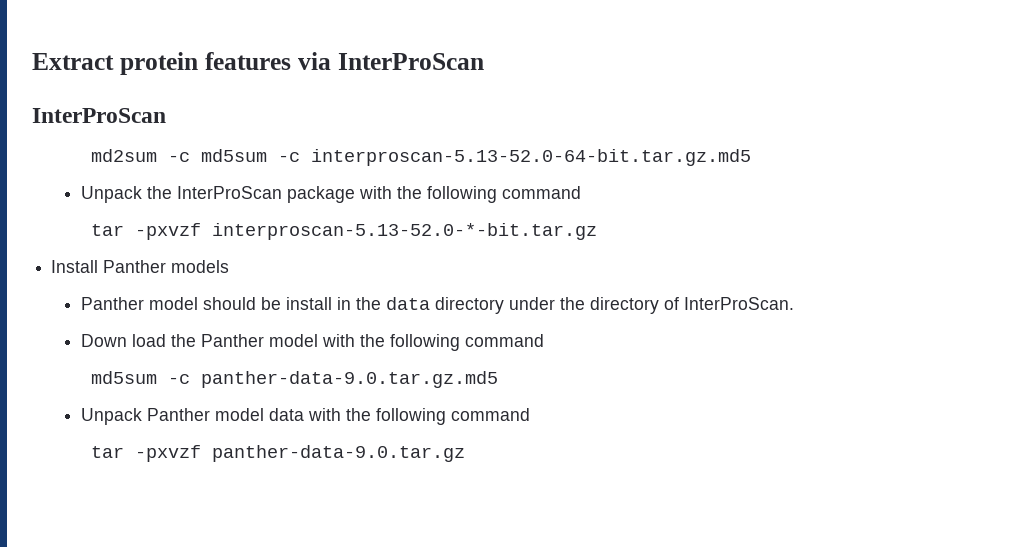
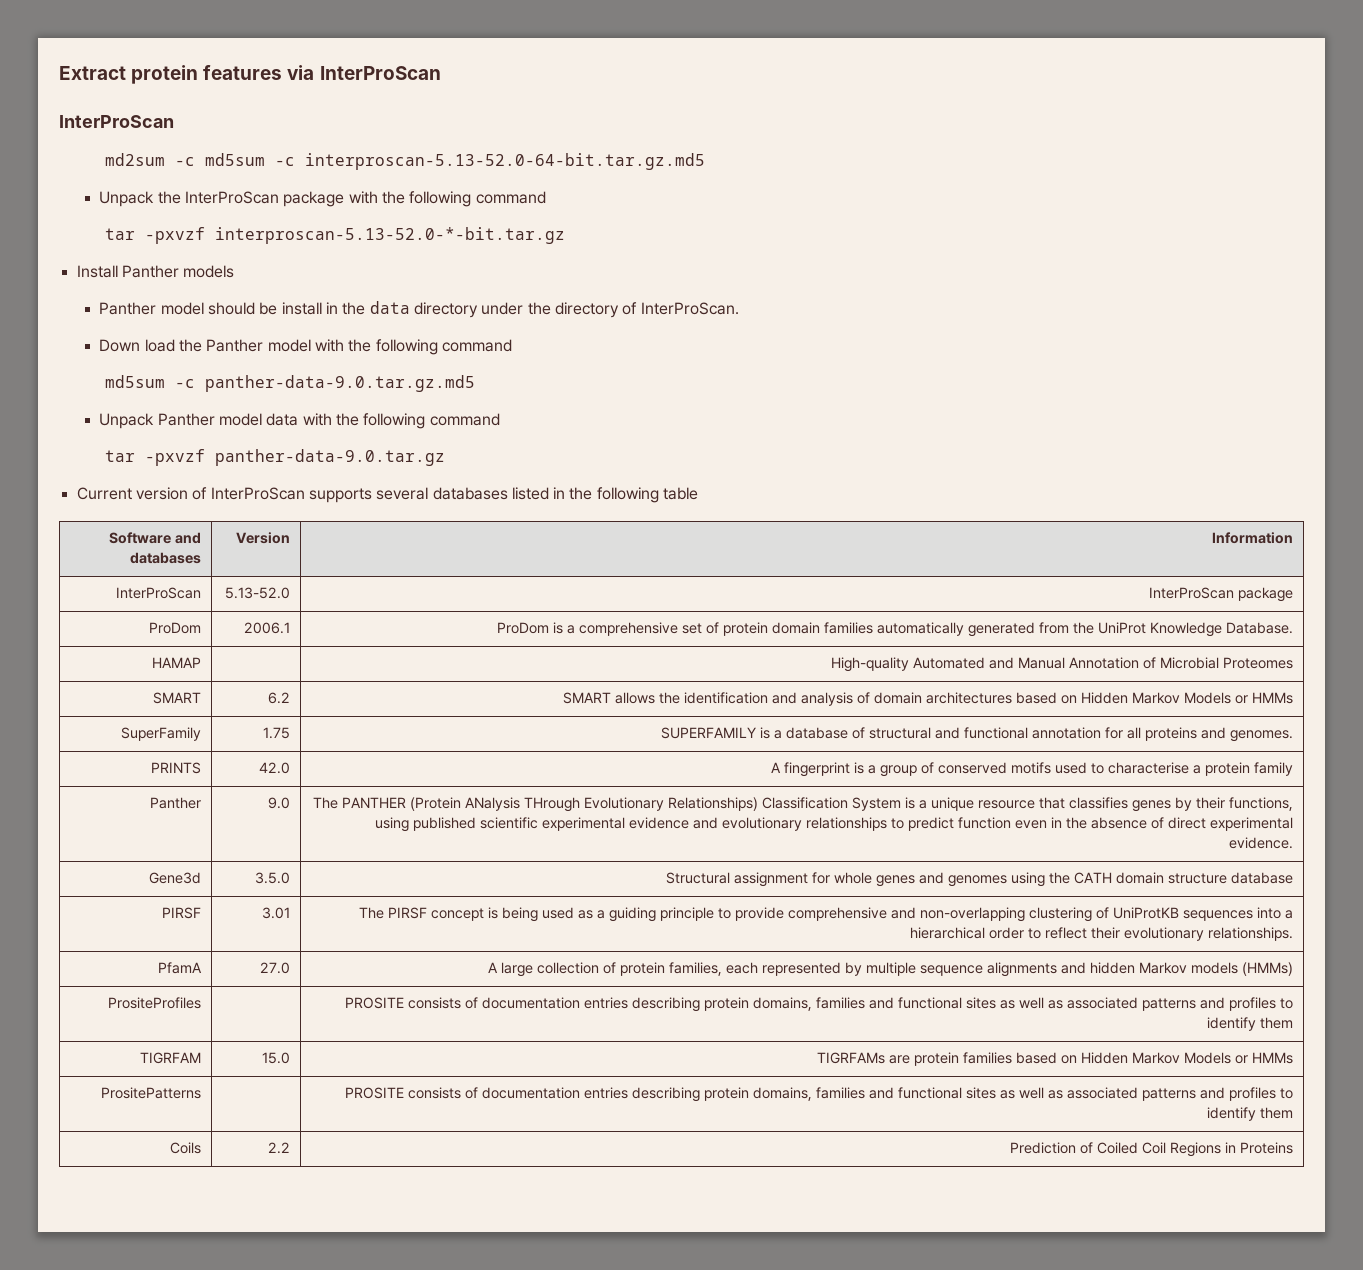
(466, 453) none -> [76,487,699,503] [108,532,201,544] [129,552,201,564] [235,532,290,544] [1211,532,1293,544] [115,587,201,599] [224,587,290,599] [1148,587,1293,602] [148,622,201,634] [243,622,290,634] [496,622,1293,637] [151,657,201,668] [830,657,1293,672] [152,692,201,704] [267,692,290,704] [562,692,1293,706] [120,727,201,741] [262,727,290,739] [660,727,1293,742] [150,762,201,774] [258,762,290,774] [770,762,1293,777] [149,797,201,809] [267,797,290,809] [312,797,1293,812] [374,817,1293,832] [1228,837,1293,849] [148,872,201,884] [254,872,290,884] [665,872,1293,887] [161,907,201,919] [261,907,290,919] [358,907,1293,922] [909,927,1293,941] [157,962,202,974] [259,962,290,974] [487,962,1293,977] [107,997,201,1009] [344,997,1293,1012] [1206,1017,1293,1031] [139,1052,201,1064] [261,1052,290,1064] [816,1052,1293,1066] [100,1087,201,1099] [344,1087,1293,1102] [1206,1107,1293,1121] [169,1142,201,1154] [267,1142,290,1154] [1009,1142,1293,1157] // Current version of InterProScan supports several databases listed in the following table // Software and databases | Version | Information // InterProScan | 5.13-52.0 | InterProScan package // ProDom | 2006.1 | ProDom is a comprehensive set of protein domain families automatically generated from the UniProt Knowledge Database. // HAMAP | | High-quality Automated and Manual Annotation of Microbial Proteomes // SMART | 6.2 | SMART allows the identification and analysis of domain architectures based on Hidden Markov Models or HMMs // SuperFamily | 1.75 | SUPERFAMILY is a database of structural and functional annotation for all proteins and genomes. // PRINTS | 42.0 | A fingerprint is a group of conserved motifs used to characterise a protein family // Panther | 9.0 | The PANTHER (Protein ANalysis THrough Evolutionary Relationships) Classification System is a unique resource that classifies genes by their functions, using published scientific experimental evidence and evolutionary relationships to predict function even in the absence of direct experimental evidence. // Gene3d | 3.5.0 | Structural assignment for whole genes and genomes using the CATH domain structure database // PIRSF | 3.01 | The PIRSF concept is being used as a guiding principle to provide comprehensive and non-overlapping clustering of UniProtKB sequences into a hierarchical order to reflect their evolutionary relationships. // PfamA | 27.0 | A large collection of protein families, each represented by multiple sequence alignments and hidden Markov models (HMMs) // PrositeProfiles | | PROSITE consists of documentation entries describing protein domains, families and functional sites as well as associated patterns and profiles to identify them // TIGRFAM | 15.0 | TIGRFAMs are protein families based on Hidden Markov Models or HMMs // PrositePatterns | | PROSITE consists of documentation entries describing protein domains, families and functional sites as well as associated patterns and profiles to identify them // Coils | 2.2 | Prediction of Coiled Coil Regions in Proteins

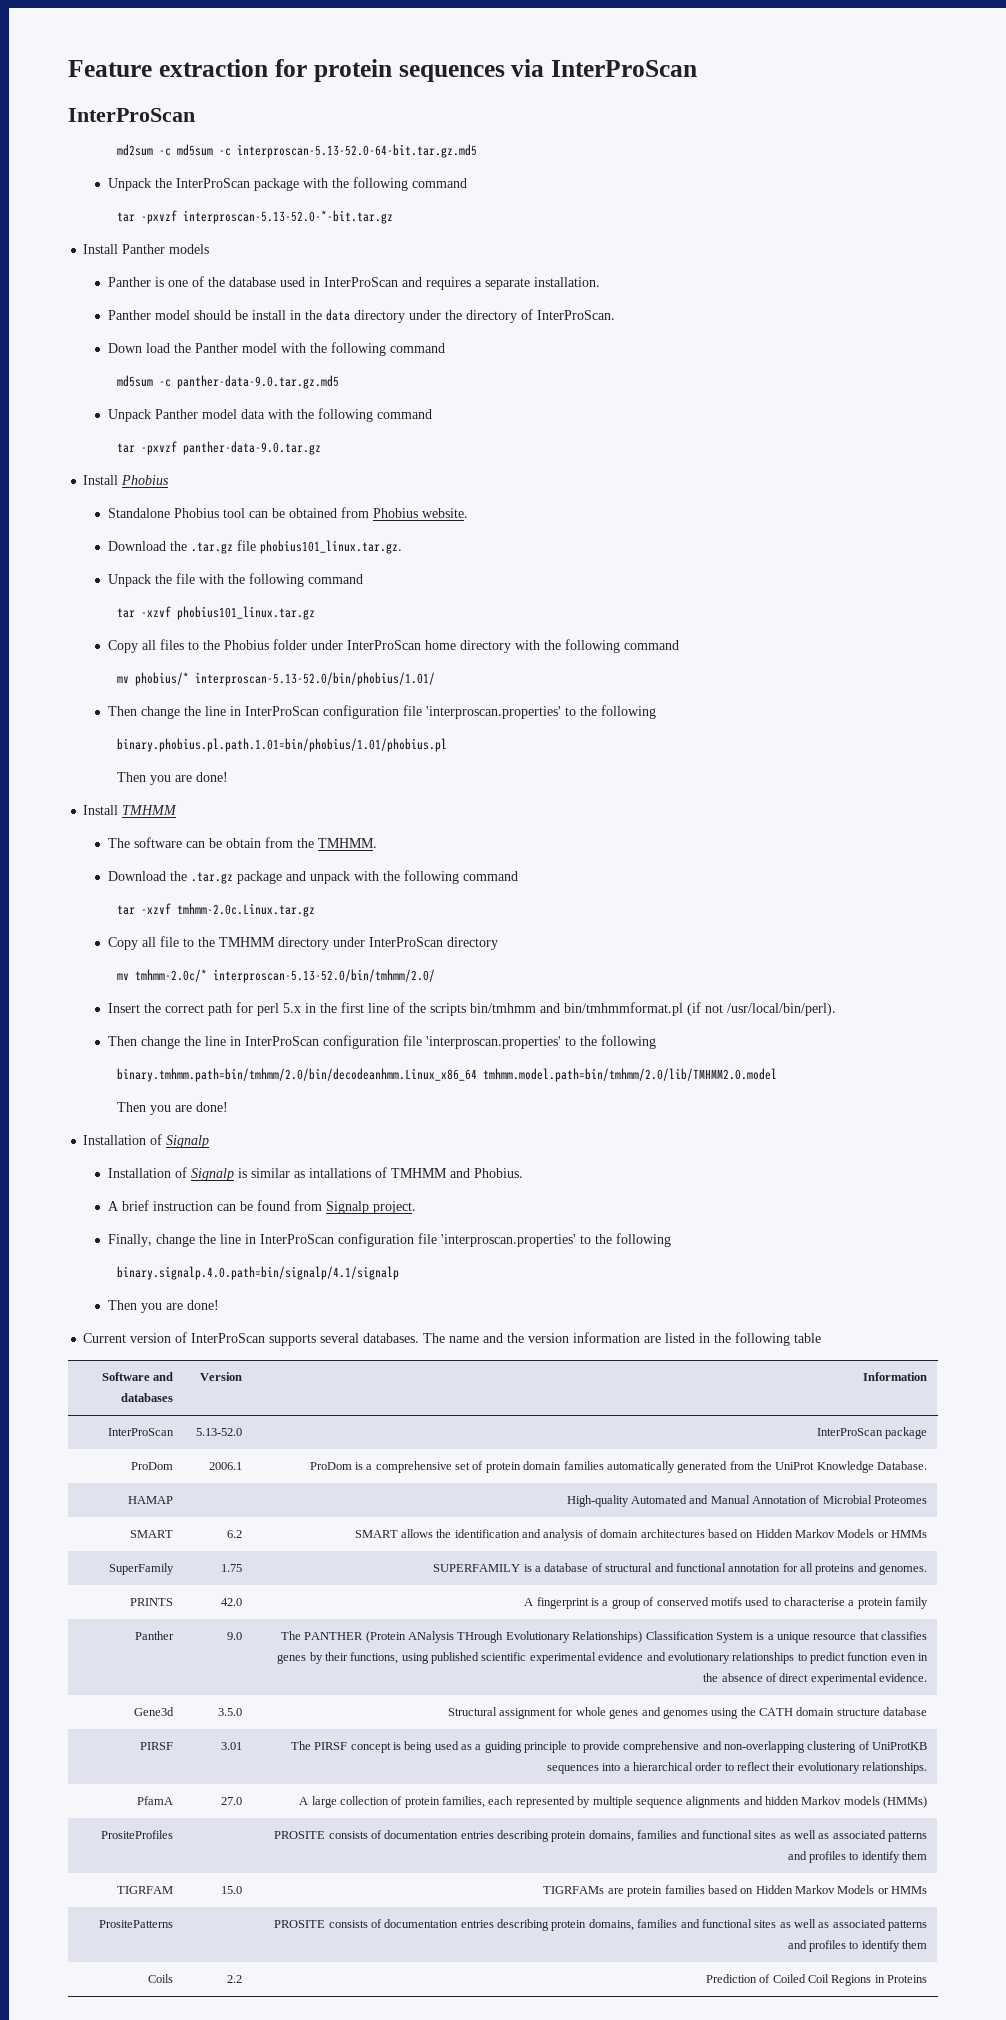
[59,65,283,84] Extract protein features -> [68,59,505,82] Feature extraction for protein sequences
(235, 271) none -> [107,276,600,290] // Panther is one of the database used in InterProScan and requires a separate installation.
(445, 457) none -> [83,475,170,485] [107,507,468,518] [107,540,402,554] [107,573,363,587] [116,606,315,620] [107,639,679,653] [116,672,435,686] [107,705,656,719] [116,738,447,752] [116,772,228,785] [83,805,178,815] [107,837,377,848] [107,870,518,884] [116,903,315,917] [107,936,498,950] [116,969,435,983] [107,1002,836,1016] [107,1035,656,1049] [116,1068,777,1082] [116,1102,228,1115] [83,1134,210,1148] [107,1167,523,1181] [107,1200,416,1214] [107,1233,671,1247] [116,1266,399,1280] [107,1300,219,1313] // Install Phobius // Standalone Phobius tool can be obtained from Phobius website. // Download the .tar.gz file phobius101_linux.tar.gz. // Unpack the file with the following command // tar -xzvf phobius101_linux.tar.gz // Copy all files to the Phobius folder under InterProScan home directory with the following command // mv phobius/* interproscan-5.13-52.0/bin/phobius/1.01/ // Then change the line in InterProScan configuration file 'interproscan.properties' to the following // binary.phobius.pl.path.1.01=bin/phobius/1.01/phobius.pl // Then you are done! // Install TMHMM // The software can be obtain from the TMHMM. // Download the .tar.gz package and unpack with the following command // tar -xzvf tmhmm-2.0c.Linux.tar.gz // Copy all file to the TMHMM directory under InterProScan directory // mv tmhmm-2.0c/* interproscan-5.13-52.0/bin/tmhmm/2.0/ // Insert the correct path for perl 5.x in the first line of the scripts bin/tmhmm and bin/tmhmmformat.pl (if not /usr/local/bin/perl). // Then change the line in InterProScan configuration file 'interproscan.properties' to the following // binary.tmhmm.path=bin/tmhmm/2.0/bin/decodeanhmm.Linux_x86_64 tmhmm.model.path=bin/tmhmm/2.0/lib/TMHMM2.0.model // Then you are done! // Installation of Signalp // Installation of Signalp is similar as intallations of TMHMM and Phobius. // A brief instruction can be found from Signalp project. // Finally, change the line in InterProScan configuration file 'interproscan.properties' to the following // binary.signalp.4.0.path=bin/signalp/4.1/signalp // Then you are done!
[432,487,508,500] databases -> [363,1332,662,1343] databases. The name and the version information are

